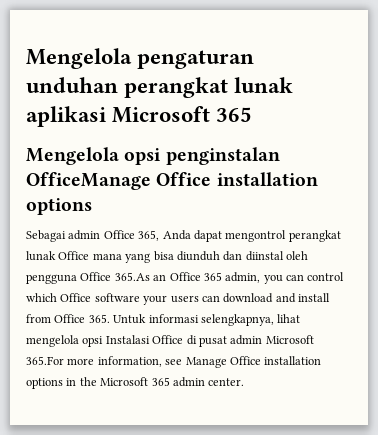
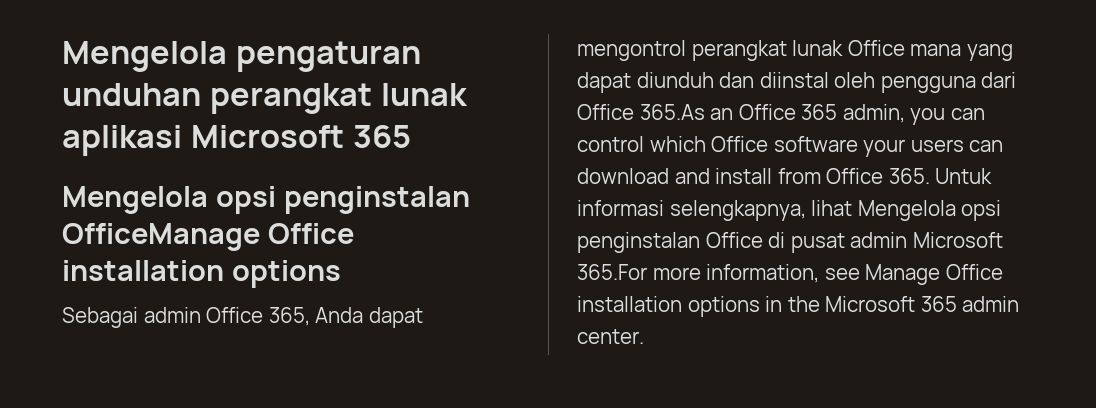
[153,251,174,261] bisa -> [577,72,631,93] dapat
(77, 279) none -> [981,72,1017,88] dari
[26,335,150,347] mengelola opsi Instalasi -> [857,200,1002,221] [577,232,700,253] Mengelola opsi penginstalan

